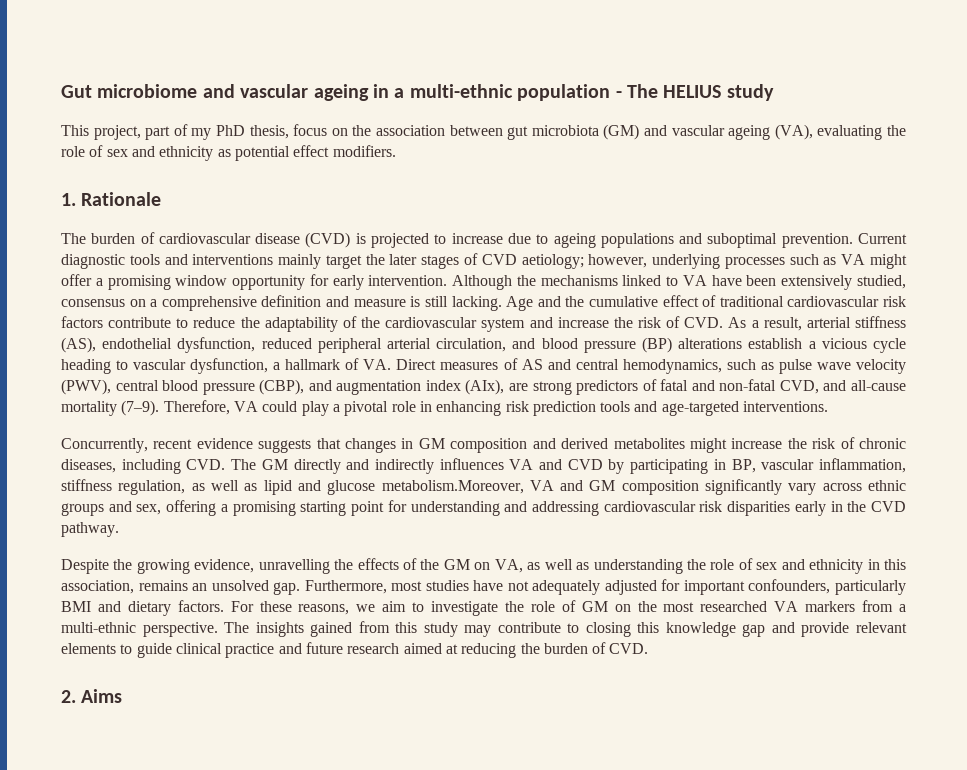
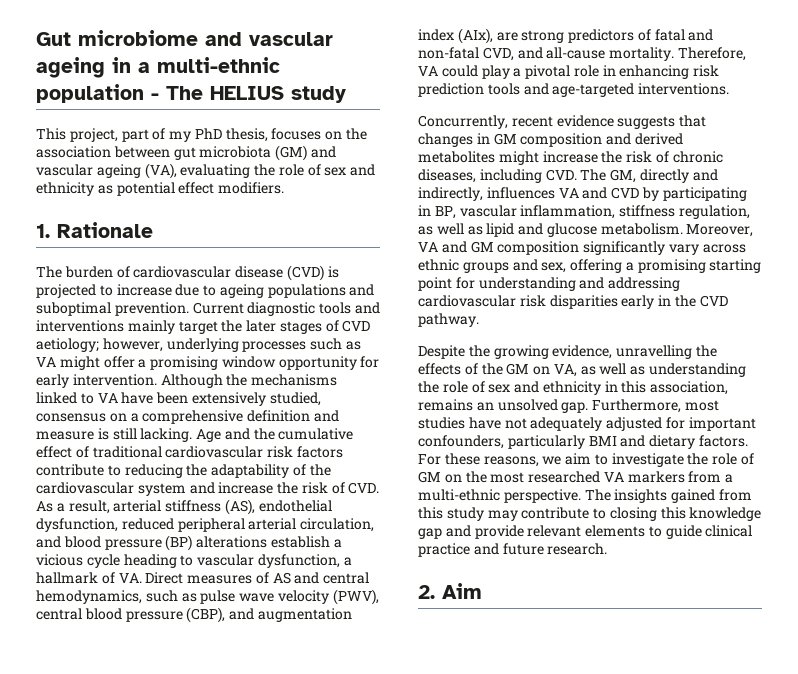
[293,124,328,136] focus -> [271,128,322,140] focuses
[193,317,236,328] reduce -> [124,464,183,478] reducing
[61,400,160,416] mortality (7–9). -> [609,47,675,61] mortality.
[261,459,288,470] GM -> [610,169,637,183] GM,
[374,459,434,474] indirectly -> [418,187,483,201] indirectly,
[381,480,524,494] metabolism.Moreover, -> [600,223,754,237] metabolism. Moreover,
[347,642,649,658] research aimed at reducing the burden of CVD. -> [547,543,608,555] research.
[81,689,123,703] Aims -> [442,583,482,599] Aim

